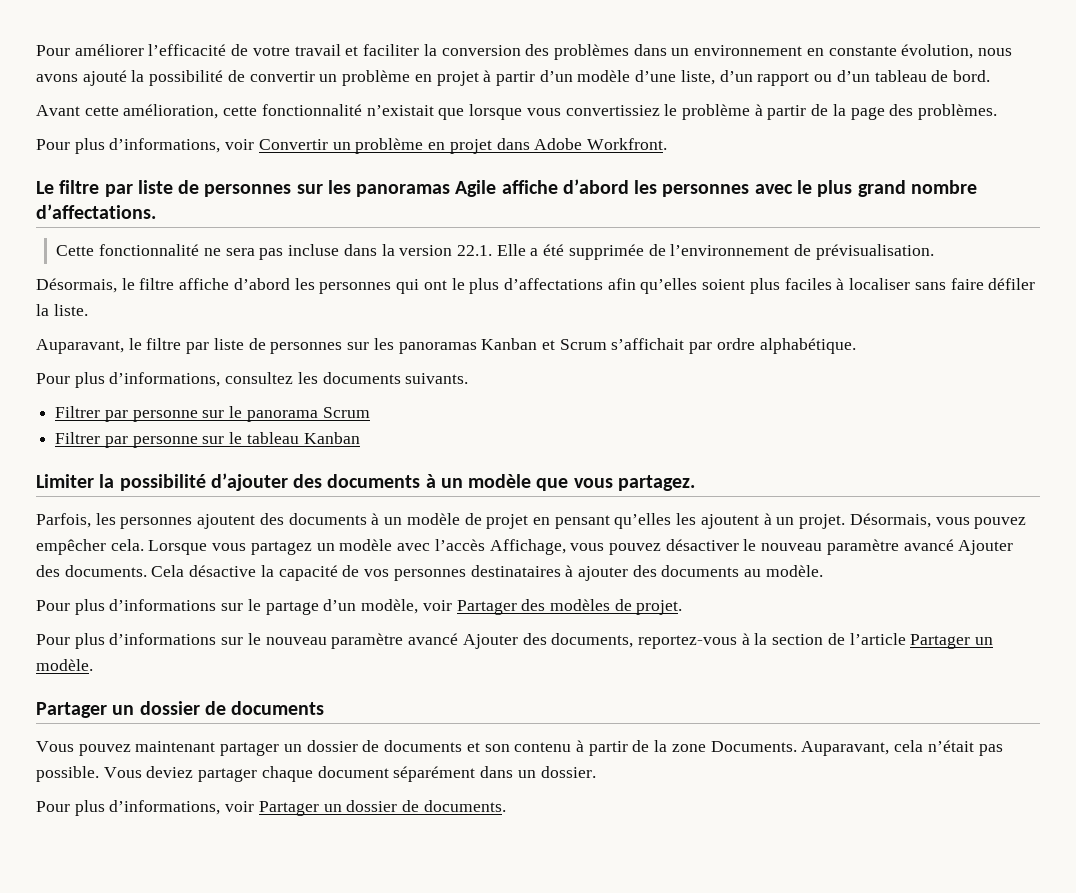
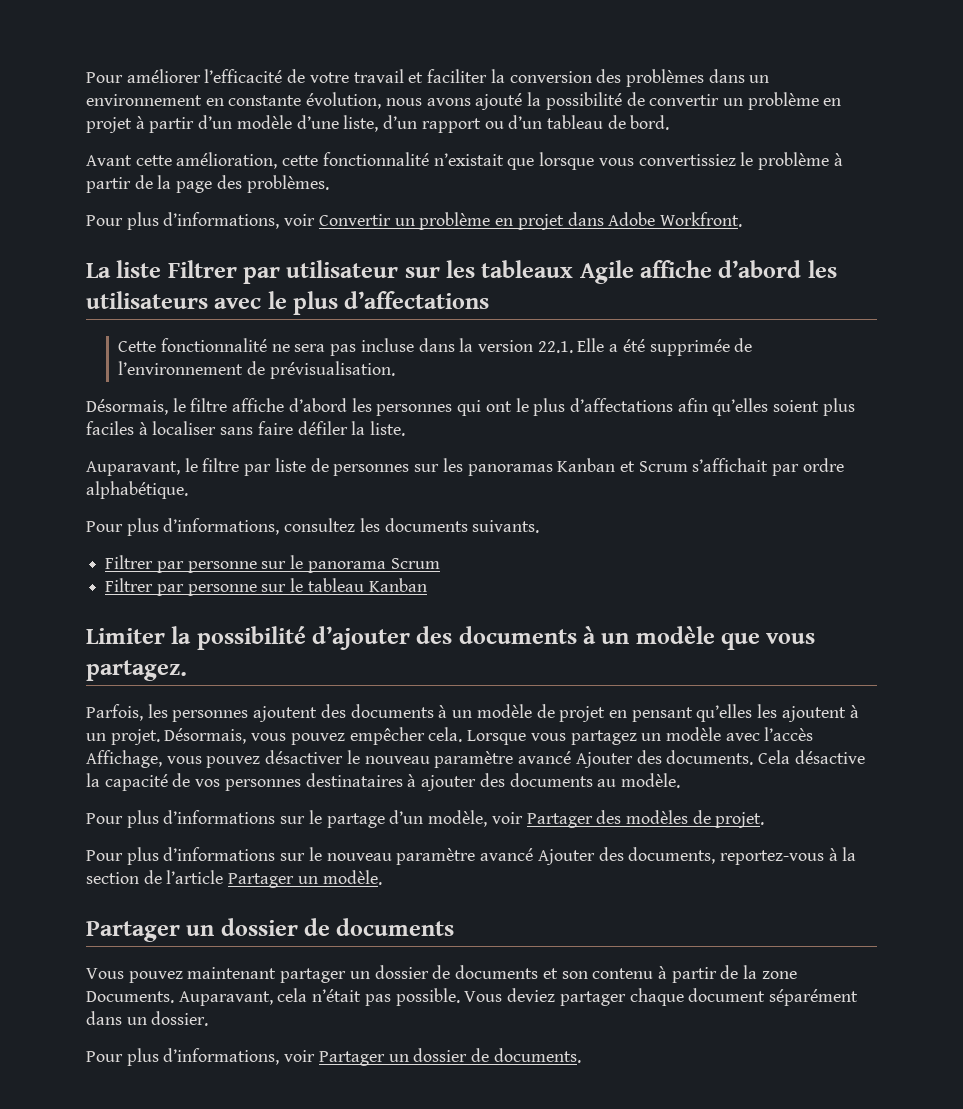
[36,180,451,197] Le filtre par liste de personnes sur les panoramas -> [86,260,574,284] La liste Filtrer par utilisateur sur les tableaux
[662,184,750,197] personnes -> [86,291,208,309] utilisateurs
[857,180,977,197] [36,204,156,219] grand nombre d’affectations. -> [344,291,490,309] d’affectations

